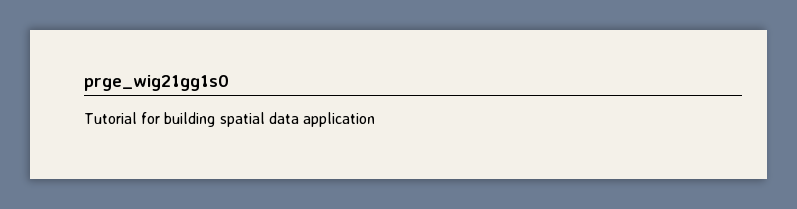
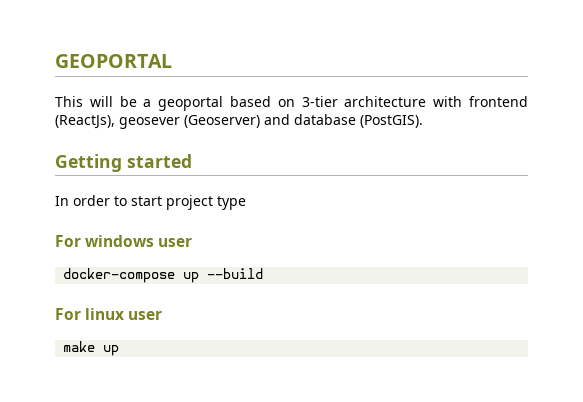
[84,75,229,91] [84,112,375,127] prge_wig21gg1s0 // Tutorial for building spatial data application -> [55,54,172,68] [55,96,528,111] [55,114,423,129] [55,154,192,172] [55,195,246,210] [55,235,193,247] [63,268,264,283] [55,308,163,320] [63,341,120,356] GEOPORTAL // This will be a geoportal based on 3-tier architecture with frontend (ReactJs), geosever (Geoserver) and database (PostGIS). // Getting started // In order to start project type // For windows user // docker-compose up --build // For linux user // make up

